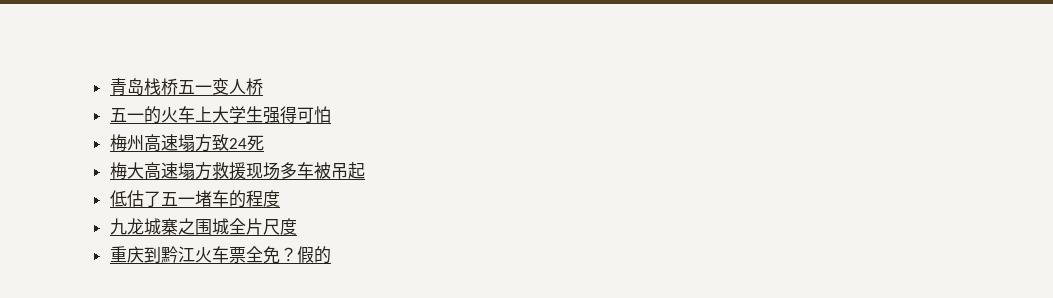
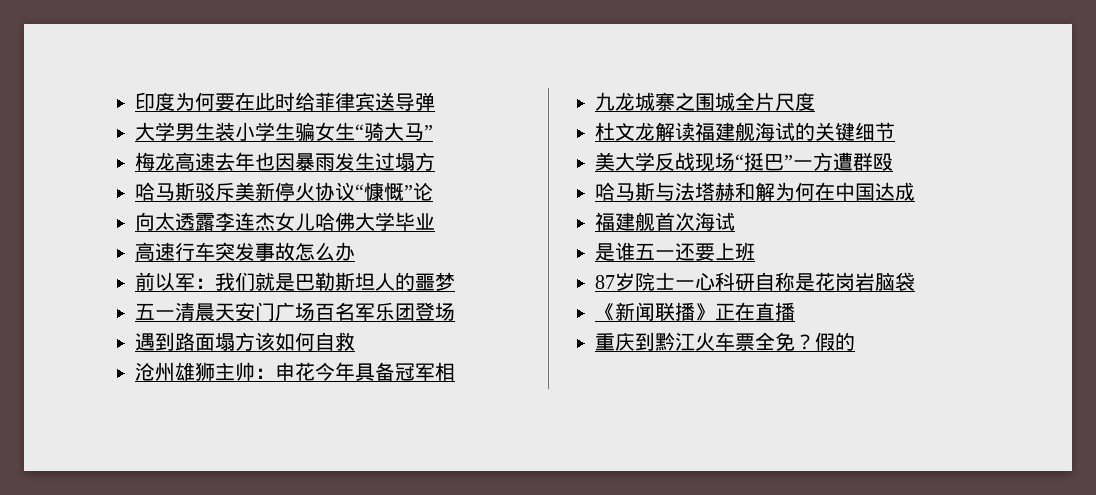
[109,78,263,96] [109,106,331,124] [109,134,264,152] [109,162,365,180] [109,190,280,208] 青岛栈桥五一变人桥 // 五一的火车上大学生强得可怕 // 梅州高速塌方致24死 // 梅大高速塌方救援现场多车被吊起 // 低估了五一堵车的程度 -> [135,92,435,112] [135,122,433,141] [135,152,435,171] [135,182,433,201] [135,212,435,231] [135,242,355,262] [135,272,455,291] [135,302,455,321] [135,332,355,351] [135,362,455,382] 印度为何要在此时给菲律宾送导弹 // 大学男生装小学生骗女生“骑大马” // 梅龙高速去年也因暴雨发生过塌方 // 哈马斯驳斥美新停火协议“慷慨”论 // 向太透露李连杰女儿哈佛大学毕业 // 高速行车突发事故怎么办 // 前以军：我们就是巴勒斯坦人的噩梦 // 五一清晨天安门广场百名军乐团登场 // 遇到路面塌方该如何自救 // 沧州雄狮主帅：申花今年具备冠军相
(297, 226) none -> [595,122,895,141] [595,152,893,172] [595,182,915,201] [595,212,735,231] [595,242,755,261] [595,272,915,291] [595,302,795,321] // 杜文龙解读福建舰海试的关键细节 // 美大学反战现场“挺巴”一方遭群殴 // 哈马斯与法塔赫和解为何在中国达成 // 福建舰首次海试 // 是谁五一还要上班 // 87岁院士一心科研自称是花岗岩脑袋 // 《新闻联播》正在直播

